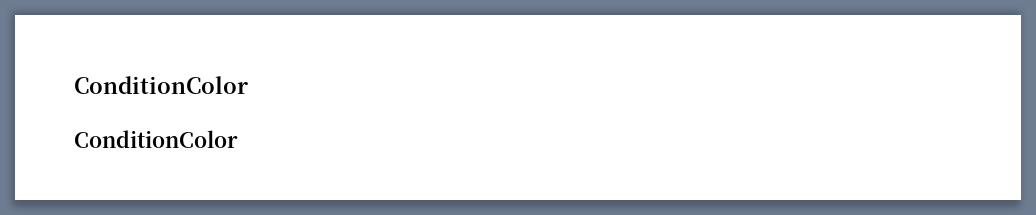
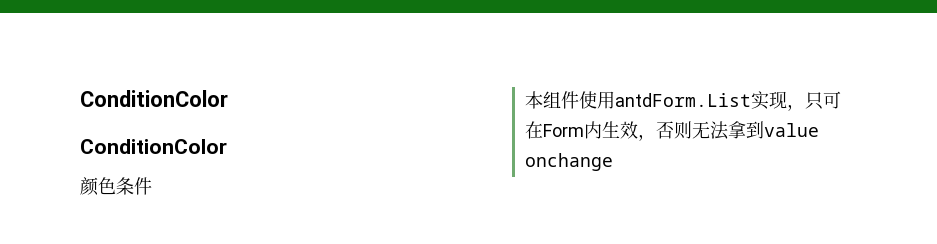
(238, 139) none -> [80,177,152,196] [525,91,842,111] [525,121,820,141] [525,153,614,171] // 颜色条件 // 本组件使用antdForm.List实现，只可在Form内生效，否则无法拿到value onchange

